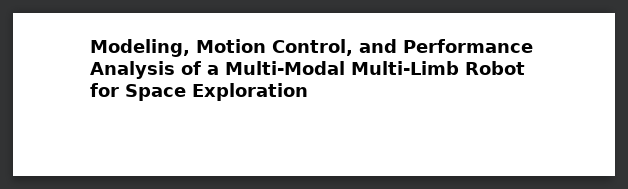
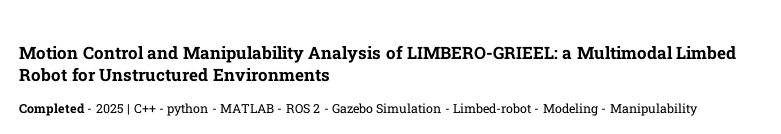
[90,39,533,57] [90,61,525,79] [90,83,308,101] Modeling, Motion Control, and Performance Analysis of a Multi-Modal Multi-Limb Robot for Space Exploration -> [19,45,737,63] [19,67,330,82] [19,103,698,116] Motion Control and Manipulability Analysis of LIMBERO-GRIEEL: a Multimodal Limbed Robot for Unstructured Environments // Completed - 2025 | C++ - python - MATLAB - ROS 2 - Gazebo Simulation - Limbed-robot - Modeling - Manipulability

